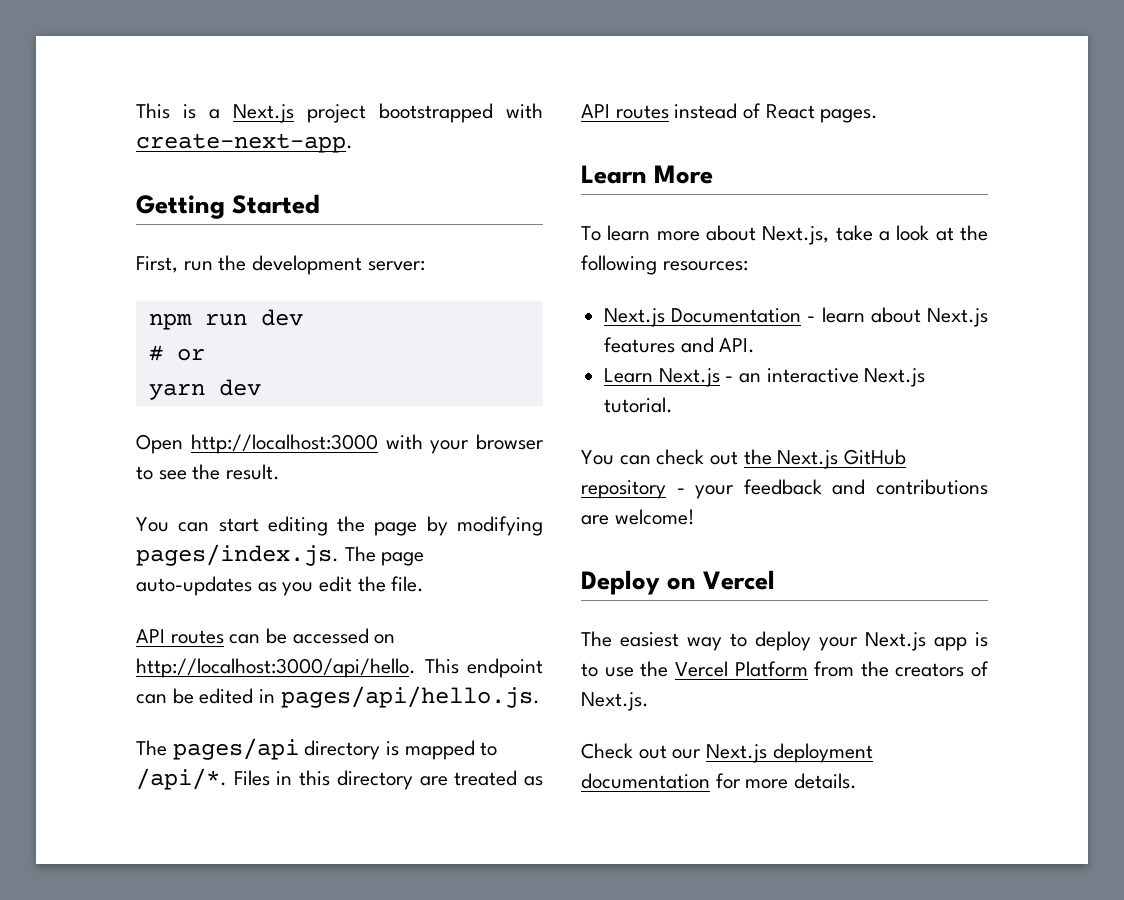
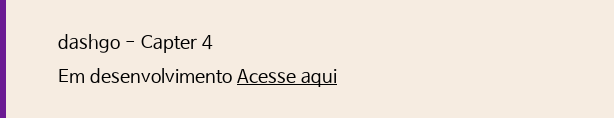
[136,103,543,123] [136,133,353,153] [136,194,321,219] [136,255,425,275] [148,309,303,330] [148,345,205,361] [148,379,261,400] [136,434,544,454] [136,464,281,480] [136,516,543,536] [136,544,425,566] [136,576,425,596] [136,628,396,644] [136,658,543,678] [136,686,540,708] [136,738,498,760] [136,768,543,790] [581,103,879,123] [581,165,714,184] [581,225,988,245] [581,255,748,275] [604,307,988,327] [604,337,756,353] [604,368,926,387] [604,397,674,413] [581,449,907,469] [581,479,988,499] [581,509,695,525] [581,570,776,595] [581,631,988,651] [581,661,989,677] [581,692,649,711] [581,743,873,763] [581,773,858,789] This is a Next.js project bootstrapped with create-next-app. // Getting Started // First, run the development server: // npm run dev // # or // yarn dev // Open http://localhost:3000 with your browser to see the result. // You can start editing the page by modifying pages/index.js. The page auto-updates as you edit the file. // API routes can be accessed on http://localhost:3000/api/hello. This endpoint can be edited in pages/api/hello.js. // The pages/api directory is mapped to /api/*. Files in this directory are treated as API routes instead of React pages. // Learn More // To learn more about Next.js, take a look at the following resources: // Next.js Documentation - learn about Next.js features and API. // Learn Next.js - an interactive Next.js tutorial. // You can check out the Next.js GitHub repository - your feedback and contributions are welcome! // Deploy on Vercel // The easiest way to deploy your Next.js app is to use the Vercel Platform from the creators of Next.js. // Check out our Next.js deployment documentation for more details. -> [58,34,213,53] [58,68,337,87] dashgo - Capter 4 // Em desenvolvimento Acesse aqui

